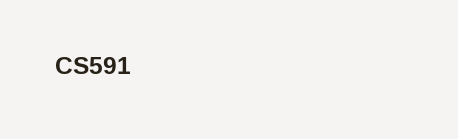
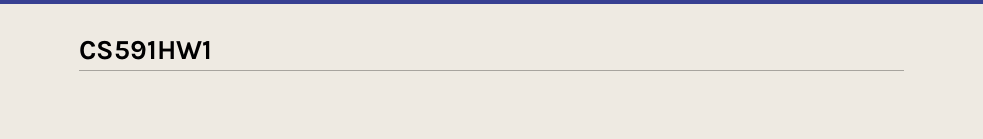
[55,57,131,74] CS591 -> [79,40,212,60] CS591HW1

